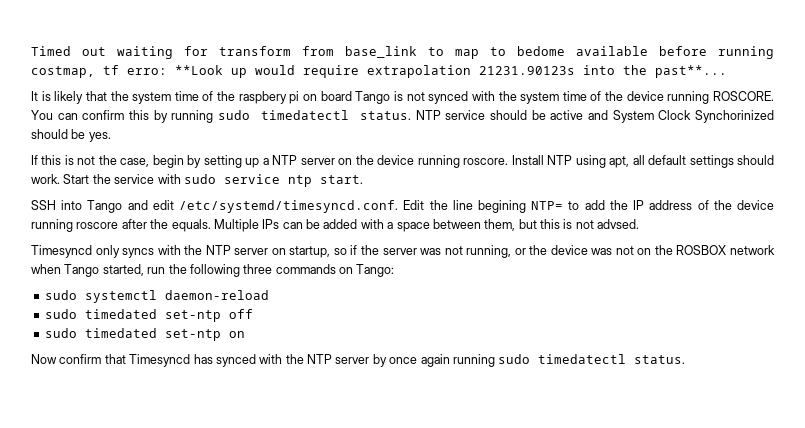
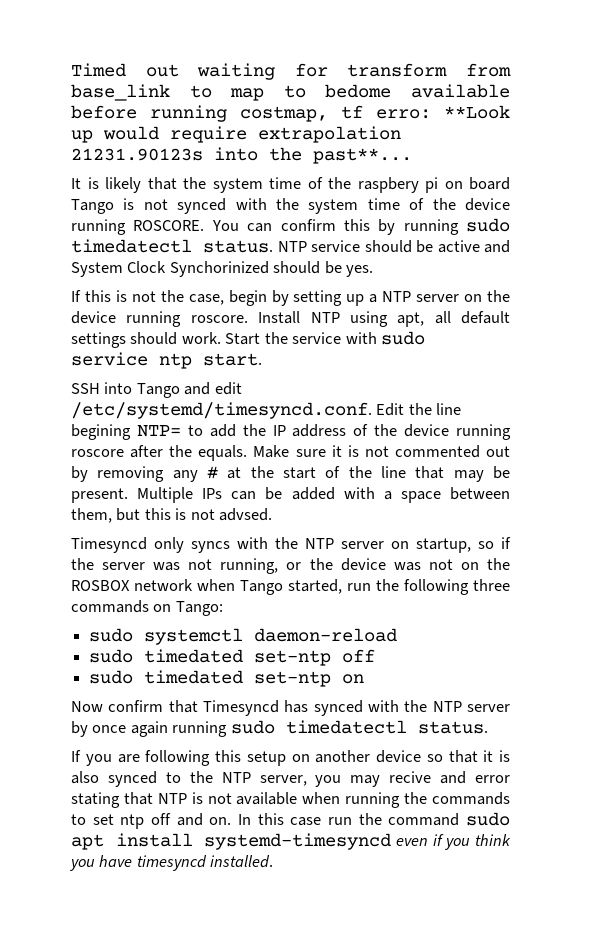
(211, 225) none -> [253,445,511,458] [71,466,510,482] [71,488,128,503] Make sure it is not commented out by removing any # at the start of the line that may be present.
(686, 359) none -> [71,750,510,766] [71,771,510,787] [71,792,511,808] [71,812,511,829] [71,833,511,850] [69,855,274,871] // If you are following this setup on another device so that it is also synced to the NTP server, you may recive and error stating that NTP is not available when running the commands to set ntp off and on. In this case run the command sudo apt install systemd-timesyncd even if you think you have timesyncd installed.

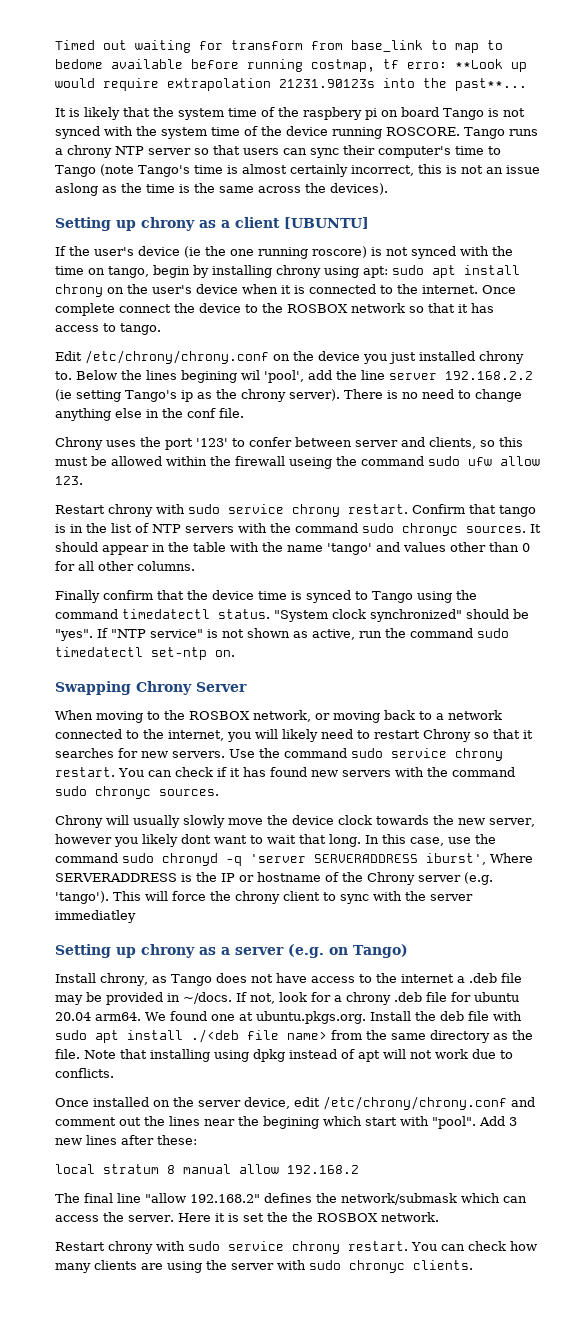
[211,218,510,235] [71,239,511,253] [71,261,374,277] [71,290,511,306] [71,311,510,327] [71,331,426,348] [71,352,262,369] [71,382,242,398] [71,402,462,419] [71,424,511,440] [71,445,511,461] [71,466,510,482] [71,487,510,503] [71,508,273,523] [71,537,511,553] [71,558,510,574] [71,579,510,595] [71,600,223,616] [89,628,398,645] [89,649,376,666] [89,670,365,687] [71,700,510,716] [71,720,488,737] [71,750,510,766] [71,771,510,787] [71,792,511,808] [71,812,511,829] [71,833,511,850] [69,855,274,871] You can confirm this by running sudo timedatectl status. NTP service should be active and System Clock Synchorinized should be yes. // If this is not the case, begin by setting up a NTP server on the device running roscore. Install NTP using apt, all default settings should work. Start the service with sudo service ntp start. // SSH into Tango and edit /etc/systemd/timesyncd.conf. Edit the line begining NTP= to add the IP address of the device running roscore after the equals. Make sure it is not commented out by removing any # at the start of the line that may be present. Multiple IPs can be added with a space between them, but this is not advsed. // Timesyncd only syncs with the NTP server on startup, so if the server was not running, or the device was not on the ROSBOX network when Tango started, run the following three commands on Tango: // sudo systemctl daemon-reload // sudo timedated set-ntp off // sudo timedated set-ntp on // Now confirm that Timesyncd has synced with the NTP server by once again running sudo timedatectl status. // If you are following this setup on another device so that it is also synced to the NTP server, you may recive and error stating that NTP is not available when running the commands to set ntp off and on. In this case run the command sudo apt install systemd-timesyncd even if you think you have timesyncd installed. -> [464,127,538,139] [55,145,501,158] [55,164,540,177] [55,183,388,196] [55,217,369,231] [55,246,513,259] [55,265,520,278] [55,284,516,297] [55,303,494,316] [55,323,161,335] [55,350,524,364] [55,370,533,383] [55,389,522,402] [55,408,244,421] [55,437,523,450] [55,456,540,469] [55,476,83,485] [55,504,536,517] [55,523,541,536] [55,542,530,555] [55,561,195,571] [55,590,477,603] [55,609,529,622] [55,628,509,641] [55,647,235,660] [55,681,247,695] [55,710,502,723] [55,729,533,742] [55,748,503,761] [55,767,515,777] [55,786,219,799] [55,815,535,828] [55,834,496,847] [55,853,533,866] [55,872,493,885] [55,891,473,904] [55,910,136,923] [55,944,408,958] [55,973,522,986] [55,992,519,1005] [55,1011,522,1024] [55,1029,533,1043] [55,1049,513,1062] [55,1068,114,1078] [55,1096,535,1110] [55,1116,517,1129] [55,1135,197,1145] [55,1164,359,1174] [55,1193,527,1205] [55,1212,439,1222] [55,1241,537,1254] [55,1260,473,1273] Tango runs a chrony NTP server so that users can sync their computer's time to Tango (note Tango's time is almost certainly incorrect, this is not an issue aslong as the time is the same across the devices). // Setting up chrony as a client [UBUNTU] // If the user's device (ie the one running roscore) is not synced with the time on tango, begin by installing chrony using apt: sudo apt install chrony on the user's device when it is connected to the internet. Once complete connect the device to the ROSBOX network so that it has access to tango. // Edit /etc/chrony/chrony.conf on the device you just installed chrony to. Below the lines begining wil 'pool', add the line server 192.168.2.2 (ie setting Tango's ip as the chrony server). There is no need to change anything else in the conf file. // Chrony uses the port '123' to confer between server and clients, so this must be allowed within the firewall useing the command sudo ufw allow 123. // Restart chrony with sudo service chrony restart. Confirm that tango is in the list of NTP servers with the command sudo chronyc sources. It should appear in the table with the name 'tango' and values other than 0 for all other columns. // Finally confirm that the device time is synced to Tango using the command timedatectl status. "System clock synchronized" should be "yes". If "NTP service" is not shown as active, run the command sudo timedatectl set-ntp on. // Swapping Chrony Server // When moving to the ROSBOX network, or moving back to a network connected to the internet, you will likely need to restart Chrony so that it searches for new servers. Use the command sudo service chrony restart. You can check if it has found new servers with the command sudo chronyc sources. // Chrony will usually slowly move the device clock towards the new server, however you likely dont want to wait that long. In this case, use the command sudo chronyd -q 'server SERVERADDRESS iburst', Where SERVERADDRESS is the IP or hostname of the Chrony server (e.g. 'tango'). This will force the chrony client to sync with the server immediatley // Setting up chrony as a server (e.g. on Tango) // Install chrony, as Tango does not have access to the internet a .deb file may be provided in ~/docs. If not, look for a chrony .deb file for ubuntu 20.04 arm64. We found one at ubuntu.pkgs.org. Install the deb file with sudo apt install ./<deb file name> from the same directory as the file. Note that installing using dpkg instead of apt will not work due to conflicts. // Once installed on the server device, edit /etc/chrony/chrony.conf and comment out the lines near the begining which start with "pool". Add 3 new lines after these: // local stratum 8 manual allow 192.168.2 // The final line "allow 192.168.2" defines the network/submask which can access the server. Here it is set the the ROSBOX network. // Restart chrony with sudo service chrony restart. You can check how many clients are using the server with sudo chronyc clients.

